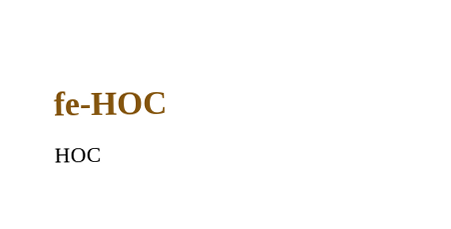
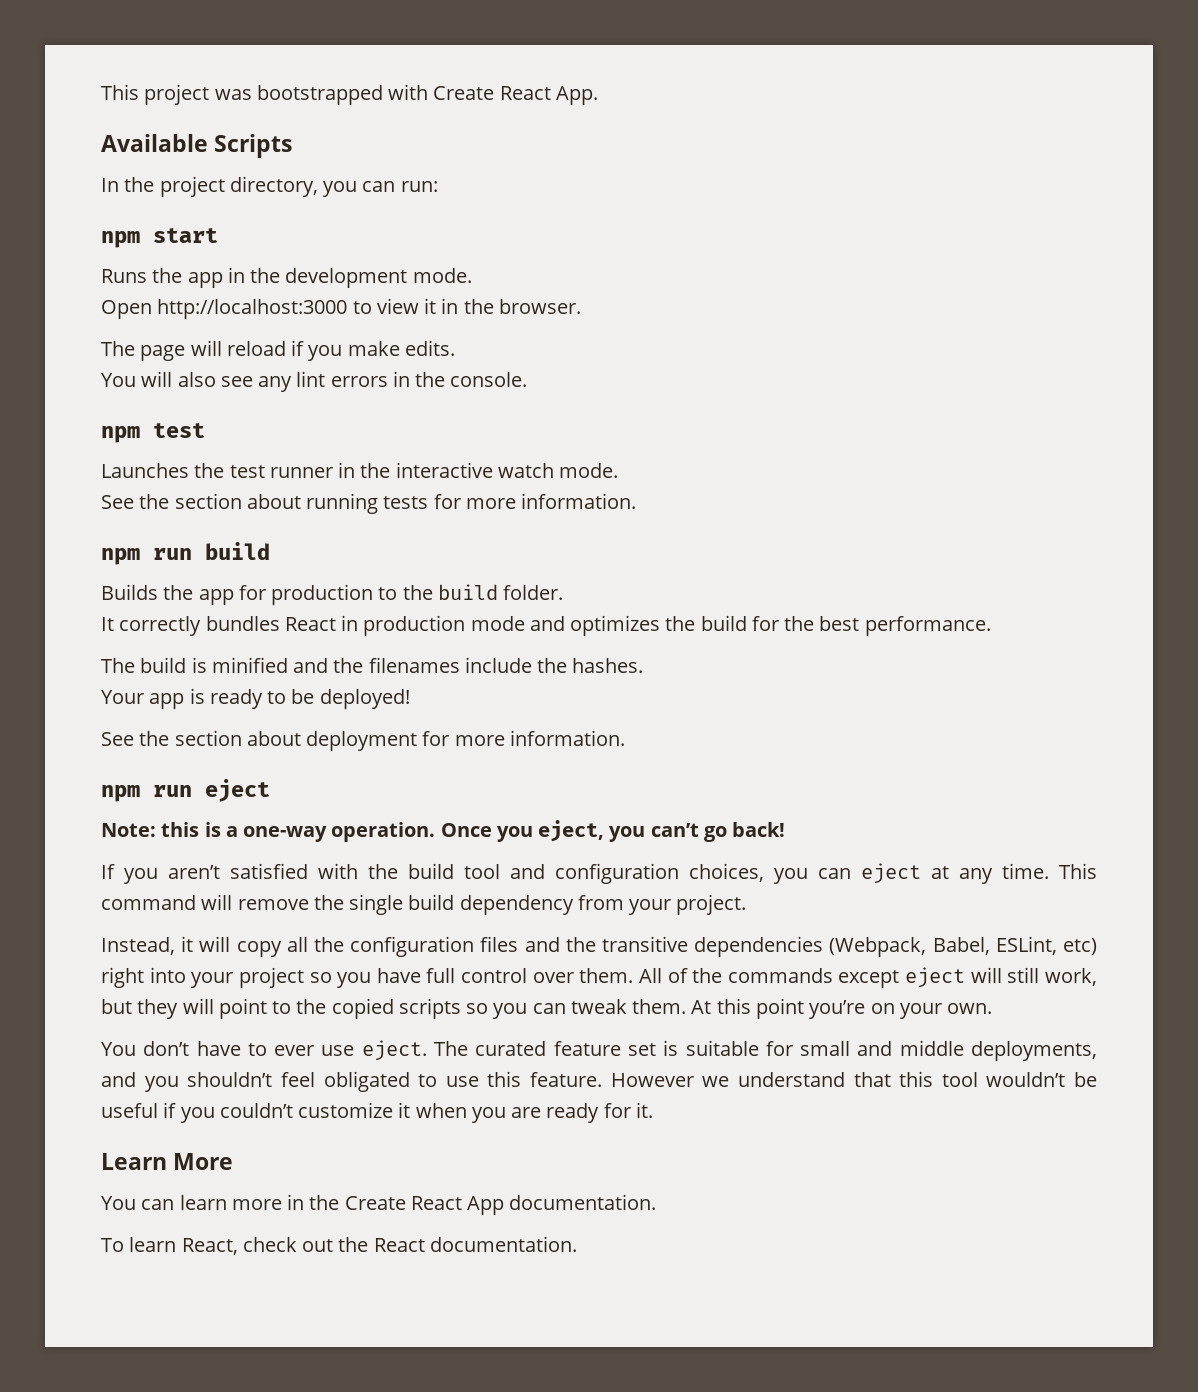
[53,89,167,116] [54,147,101,163] fe-HOC // HOC -> [101,84,598,105] [101,134,293,158] [101,176,438,197] [101,228,218,248] [101,267,472,288] [101,298,581,319] [101,340,455,361] [101,371,528,392] [101,423,205,443] [101,462,619,478] [101,493,637,514] [101,542,270,565] [101,584,564,605] [101,615,991,636] [101,657,644,673] [101,688,410,709] [101,730,625,751] [101,779,270,802] [101,820,786,842] [101,863,1097,884] [101,894,747,915] [101,936,1097,957] [101,967,1098,988] [101,998,993,1019] [101,1040,1097,1061] [101,1071,1097,1092] [101,1102,653,1123] [101,1153,234,1170] [101,1194,657,1215] [101,1236,577,1255] This project was bootstrapped with Create React App. // Available Scripts // In the project directory, you can run: // npm start // Runs the app in the development mode. // Open http://localhost:3000 to view it in the browser. // The page will reload if you make edits. // You will also see any lint errors in the console. // npm test // Launches the test runner in the interactive watch mode. // See the section about running tests for more information. // npm run build // Builds the app for production to the build folder. // It correctly bundles React in production mode and optimizes the build for the best performance. // The build is minified and the filenames include the hashes. // Your app is ready to be deployed! // See the section about deployment for more information. // npm run eject // Note: this is a one-way operation. Once you eject, you can’t go back! // If you aren’t satisfied with the build tool and configuration choices, you can eject at any time. This command will remove the single build dependency from your project. // Instead, it will copy all the configuration files and the transitive dependencies (Webpack, Babel, ESLint, etc) right into your project so you have full control over them. All of the commands except eject will still work, but they will point to the copied scripts so you can tweak them. At this point you’re on your own. // You don’t have to ever use eject. The curated feature set is suitable for small and middle deployments, and you shouldn’t feel obligated to use this feature. However we understand that this tool wouldn’t be useful if you couldn’t customize it when you are ready for it. // Learn More // You can learn more in the Create React App documentation. // To learn React, check out the React documentation.

